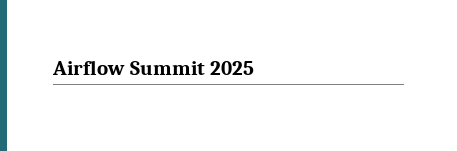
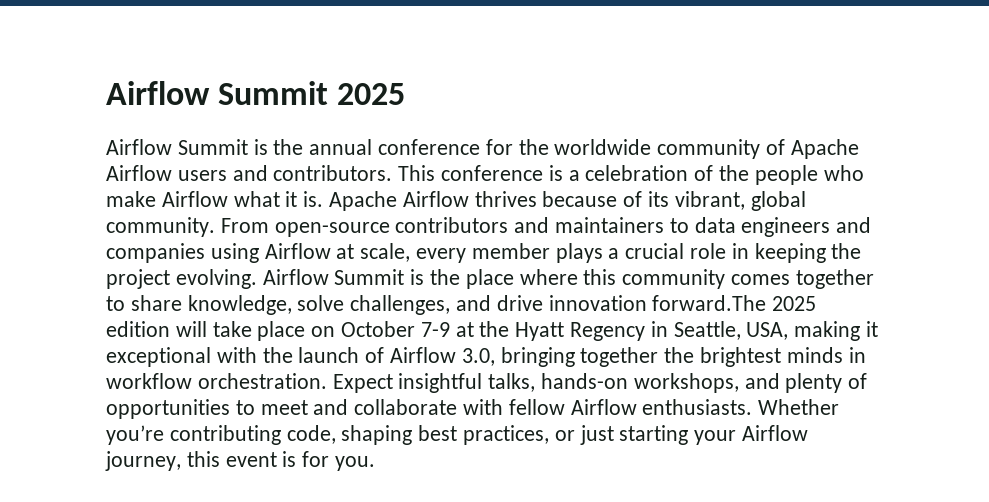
(255, 68) none -> [106,139,859,159] [106,165,864,185] [106,191,806,211] [106,217,872,237] [106,243,862,263] [106,269,874,289] [106,295,817,315] [106,321,879,341] [106,347,866,367] [106,373,868,393] [106,399,840,419] [106,425,809,445] [105,451,376,471] // Airflow Summit is the annual conference for the worldwide community of Apache Airflow users and contributors. This conference is a celebration of the people who make Airflow what it is. Apache Airflow thrives because of its vibrant, global community. From open-source contributors and maintainers to data engineers and companies using Airflow at scale, every member plays a crucial role in keeping the project evolving. Airflow Summit is the place where this community comes together to share knowledge, solve challenges, and drive innovation forward.The 2025 edition will take place on October 7-9 at the Hyatt Regency in Seattle, USA, making it exceptional with the launch of Airflow 3.0, bringing together the brightest minds in workflow orchestration. Expect insightful talks, hands-on workshops, and plenty of opportunities to meet and collaborate with fellow Airflow enthusiasts. Whether you’re contributing code, shaping best practices, or just starting your Airflow journey, this event is for you.

